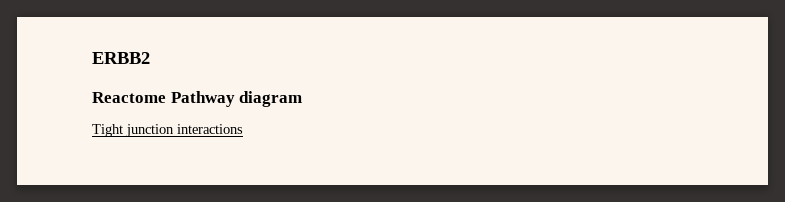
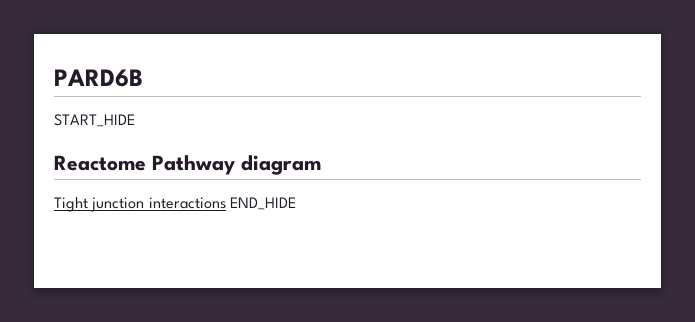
[92,52,150,64] ERBB2 -> [54,69,143,87] [54,114,135,127] PARD6B // START_HIDE
(243, 129) none -> [229,197,296,210] END_HIDE

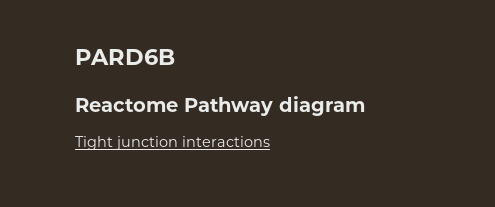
[54,114,135,127] // START_HIDE -> (175, 57) none
[229,197,296,210] END_HIDE -> (270, 141) none

